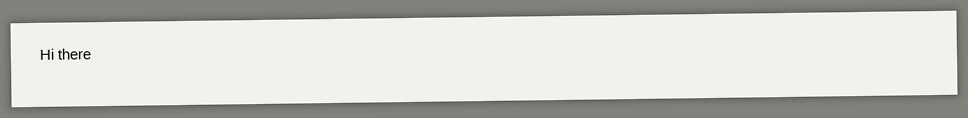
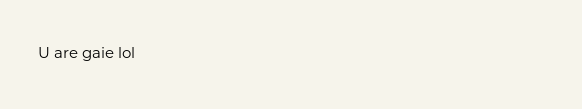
[39,48,92,60] Hi there -> [38,47,136,61] U are gaie lol

